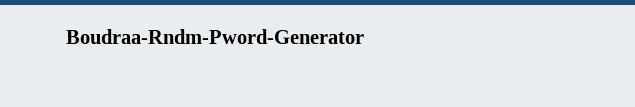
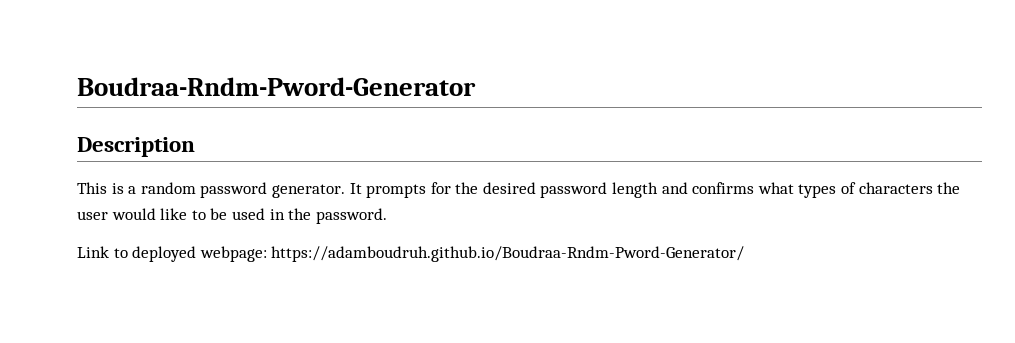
(364, 36) none -> [77,137,195,157] [77,182,961,198] [77,208,387,224] [77,246,745,262] // Description // This is a random password generator. It prompts for the desired password length and confirms what types of characters the user would like to be used in the password. // Link to deployed webpage: https://adamboudruh.github.io/Boudraa-Rndm-Pword-Generator/

